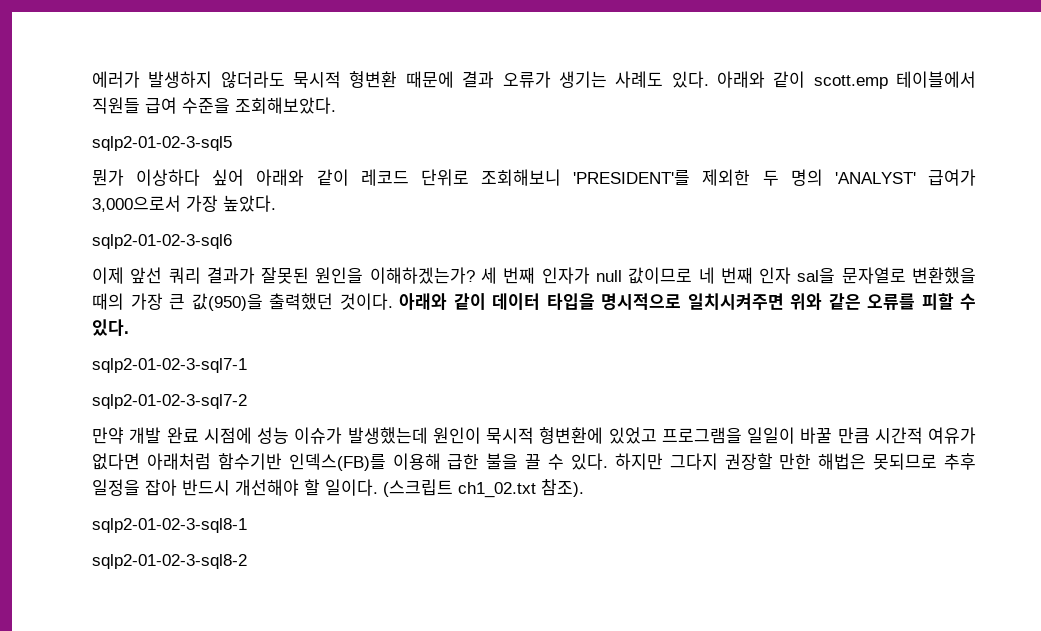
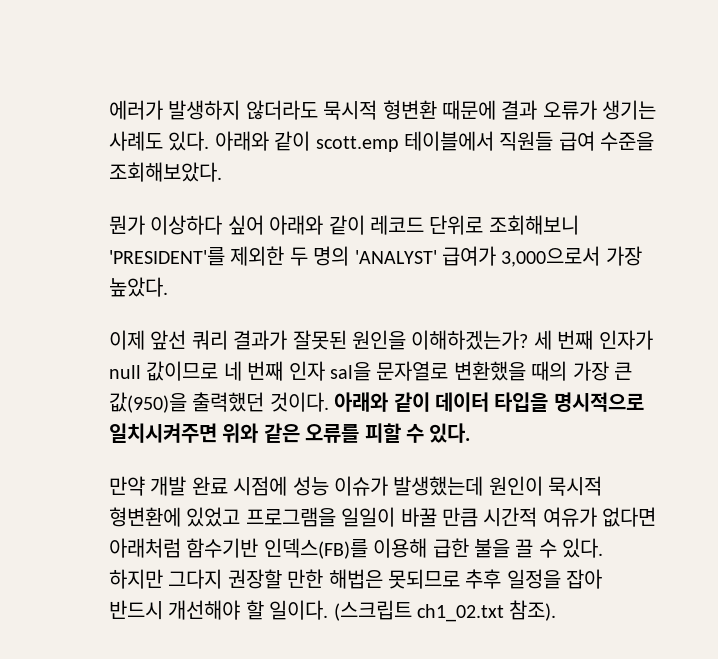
[92,136,232,151] // sqlp2-01-02-3-sql5 -> (222, 172) none
[92,234,232,249] // sqlp2-01-02-3-sql6 -> (168, 287) none
[92,358,247,373] [92,394,247,409] // sqlp2-01-02-3-sql7-1 // sqlp2-01-02-3-sql7-2 -> (471, 433) none
[92,518,247,533] [92,554,247,569] // sqlp2-01-02-3-sql8-1 // sqlp2-01-02-3-sql8-2 -> (557, 610) none

